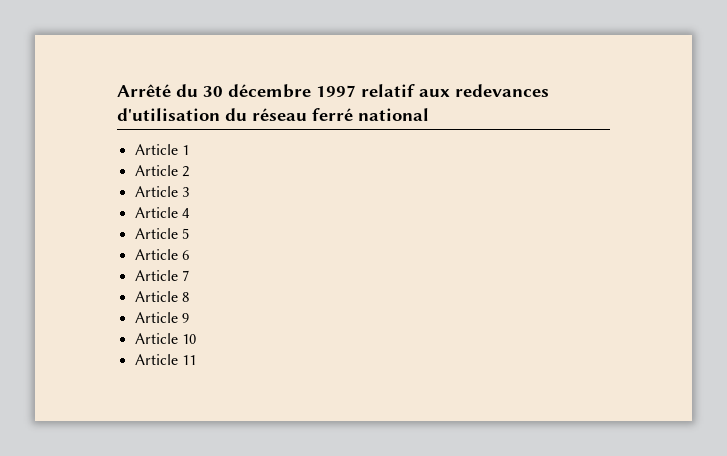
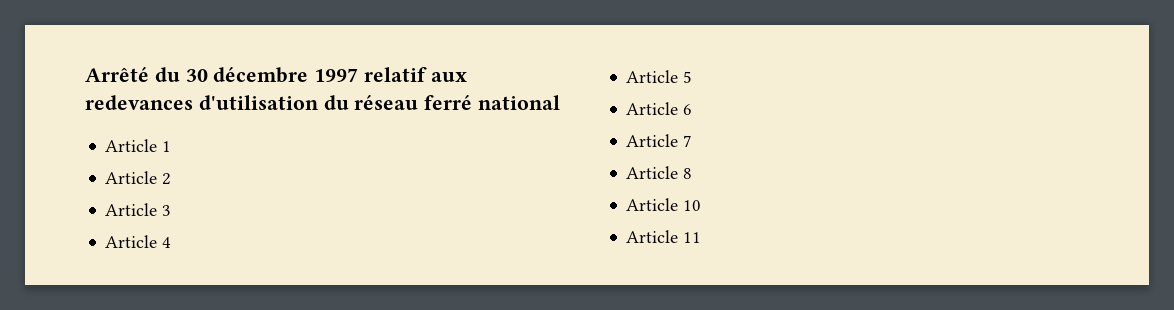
[134,312,189,323] // Article 9 -> (693, 173) none

